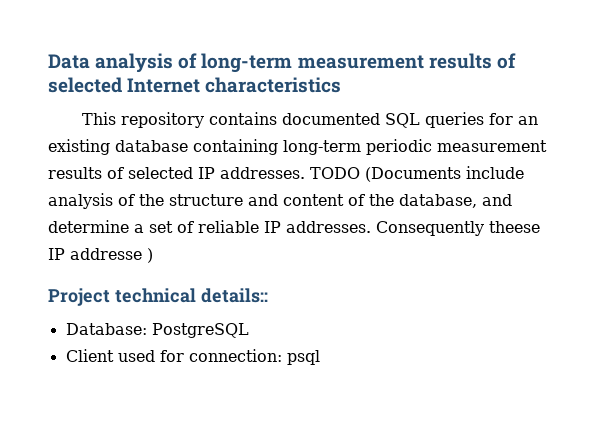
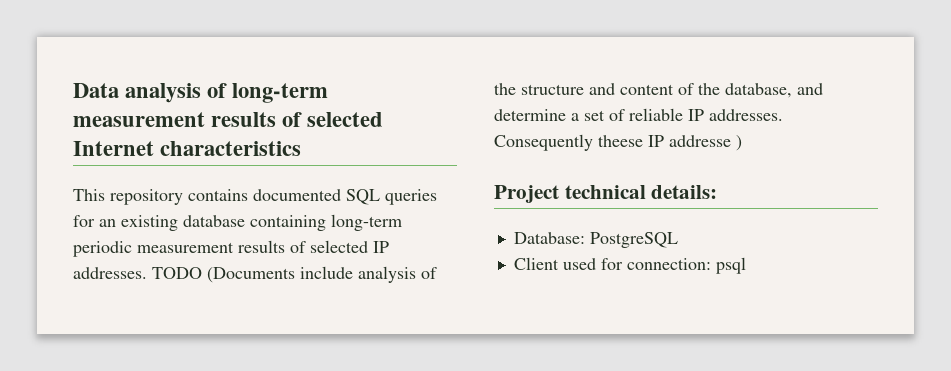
[200,288,268,303] details:: -> [651,185,718,199] details:

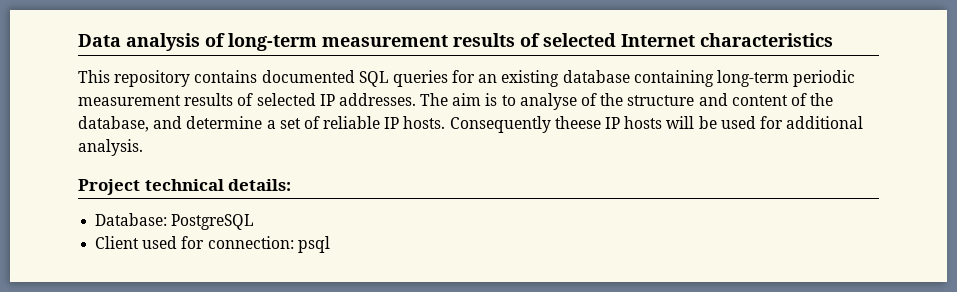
[152,266,416,283] TODO (Documents include analysis -> [420,93,577,110] The aim is to analyse
[709,109,783,121] addresses. -> [403,116,446,129] hosts.
[669,135,742,151] addresse ) -> [624,116,864,129] [78,139,143,156] hosts will be used for additional analysis.

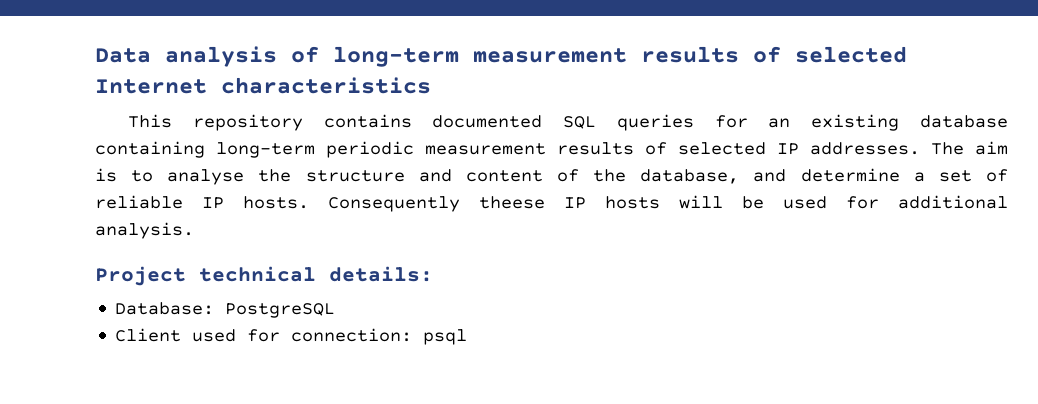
[581,93,598,106] of -> (245, 177) none

